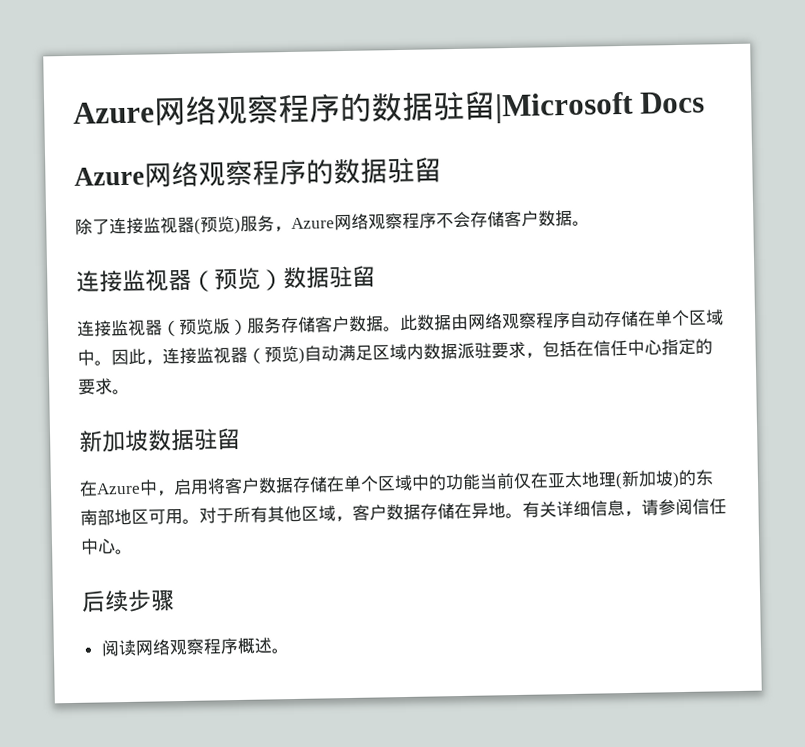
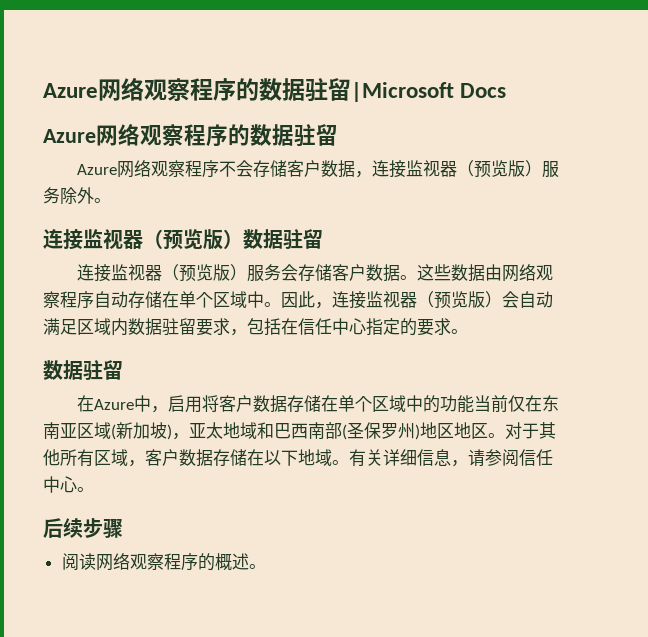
[75,215,292,235] 除了连接监视器(预览)服务， -> (338, 135) none
(573, 218) none -> [354,160,559,178] [43,187,94,204] ，连接监视器（预览版）服务除外
(261, 278) none -> [203,229,223,250] 版
[280,314,418,334] 存储客户数据。此 -> [280,264,451,282] 会存储客户数据。这些
[298,347,305,364] ) -> [468,291,519,308] 版）会
[457,342,492,360] 派驻 -> [162,318,196,336] 驻留
[78,429,149,453] 新加坡 -> (468, 331) none
[547,471,617,489] 亚太地理 -> [541,395,559,412] [43,422,111,439] 东南亚区域
[678,469,714,487] [80,505,302,526] 的东南部地区可用。对于所有其他 -> [172,422,556,440] [43,449,94,467] ，亚太地域和巴西南部(圣保罗州)地区地区。对于其他所有
[471,502,506,519] 异地 -> [264,449,332,466] 以下地域
(239, 646) none -> [197,553,215,571] 的

